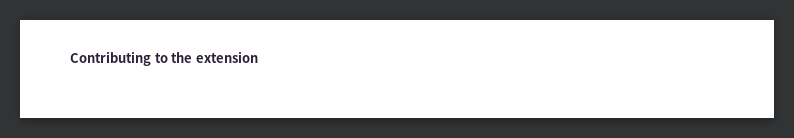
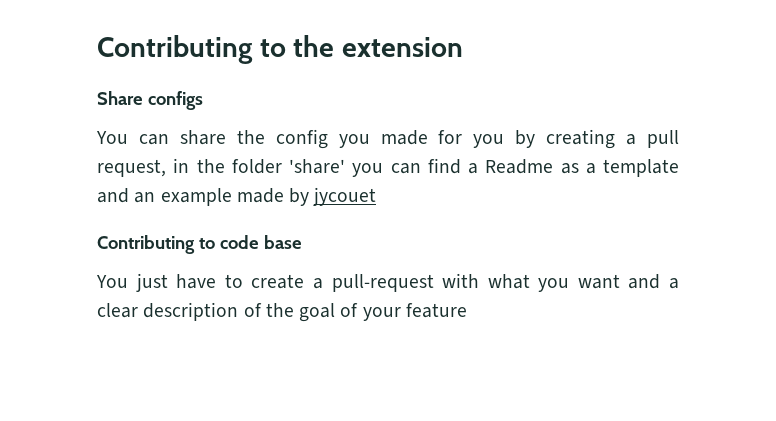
(258, 57) none -> [97,91,203,110] [96,129,679,149] [97,158,679,177] [97,187,377,206] [97,235,302,254] [96,273,679,292] [97,302,467,322] // Share configs // You can share the config you made for you by creating a pull request, in the folder 'share' you can find a Readme as a template and an example made by jycouet // Contributing to code base // You just have to create a pull-request with what you want and a clear description of the goal of your feature

